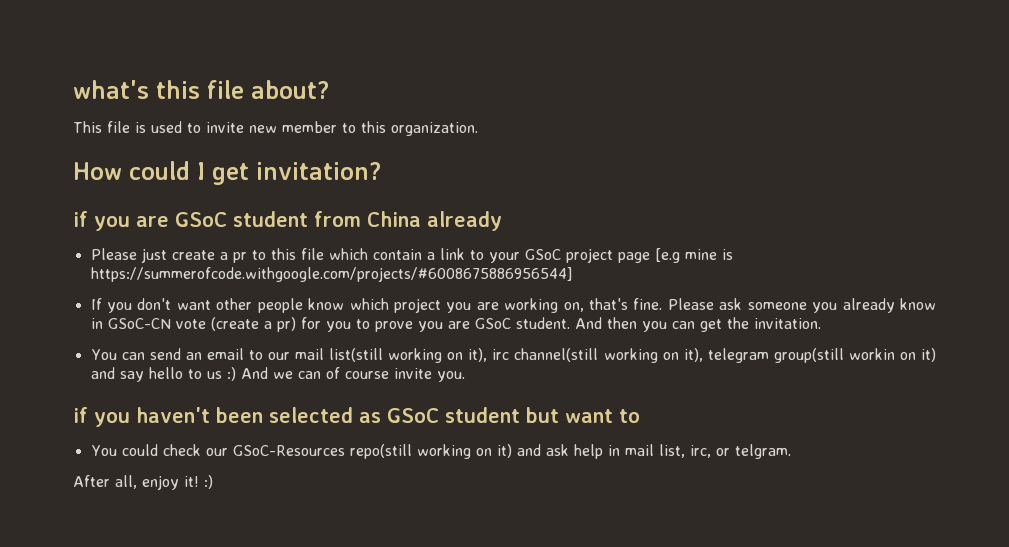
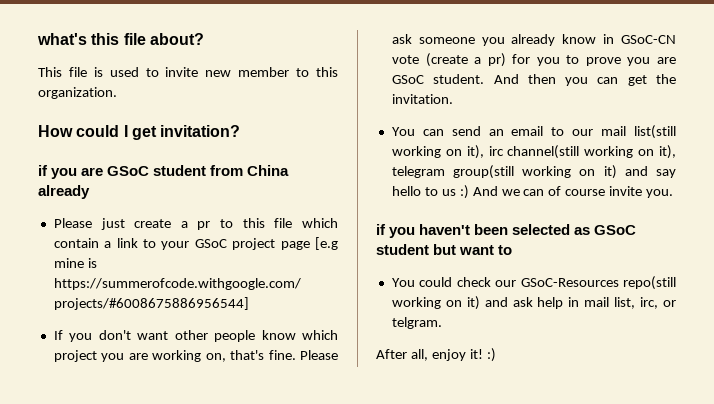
[848,348,895,360] workin -> [522,166,572,178] working

